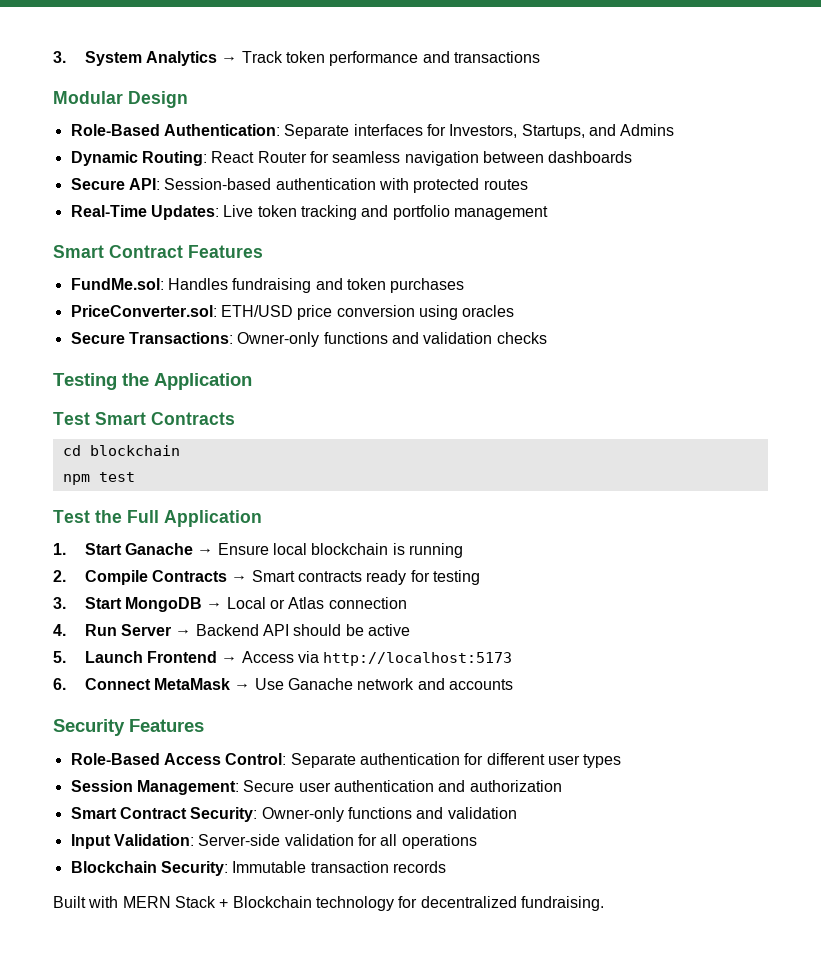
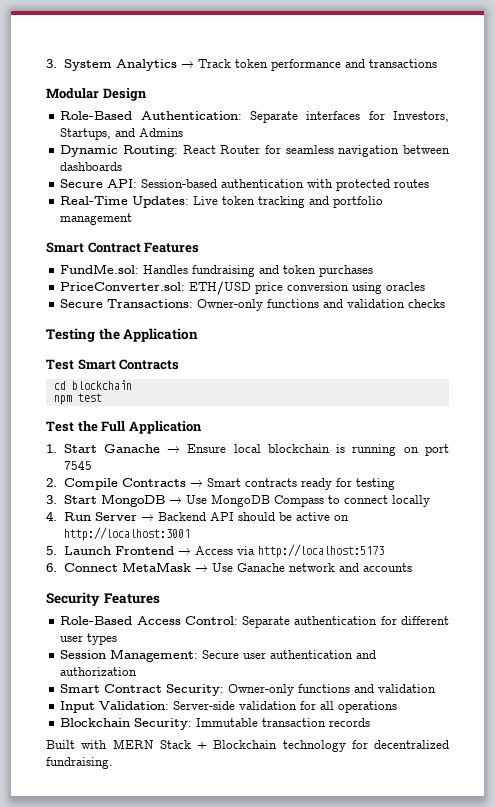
(463, 550) none -> [403,444,449,456] [63,461,92,470] on port 7545
[226,597,407,609] Local or Atlas connection -> [185,494,430,507] Use MongoDB Compass to connect locally
(410, 630) none -> [333,515,349,521] [63,527,190,541] on http://localhost:3001

